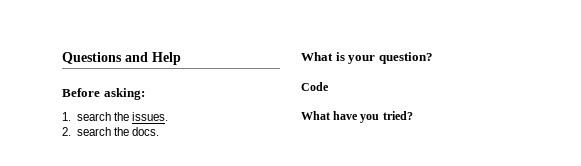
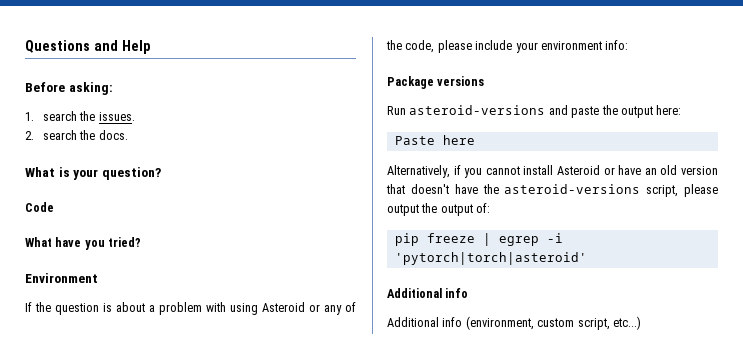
(413, 115) none -> [25,273,98,283] [25,302,356,315] [386,40,629,53] [387,76,485,89] [387,105,682,118] [394,135,475,145] [387,165,718,178] [386,184,718,197] [387,203,491,216] [394,233,563,246] [394,252,587,265] [387,288,469,298] [387,316,641,330] // Environment // If the question is about a problem with using Asteroid or any of the code, please include your environment info: // Package versions // Run asteroid-versions and paste the output here: // Paste here // Alternatively, if you cannot install Asteroid or have an old version that doesn't have the asteroid-versions script, please output the output of: // pip freeze | egrep -i 'pytorch|torch|asteroid' // Additional info // Additional info (environment, custom script, etc...)

